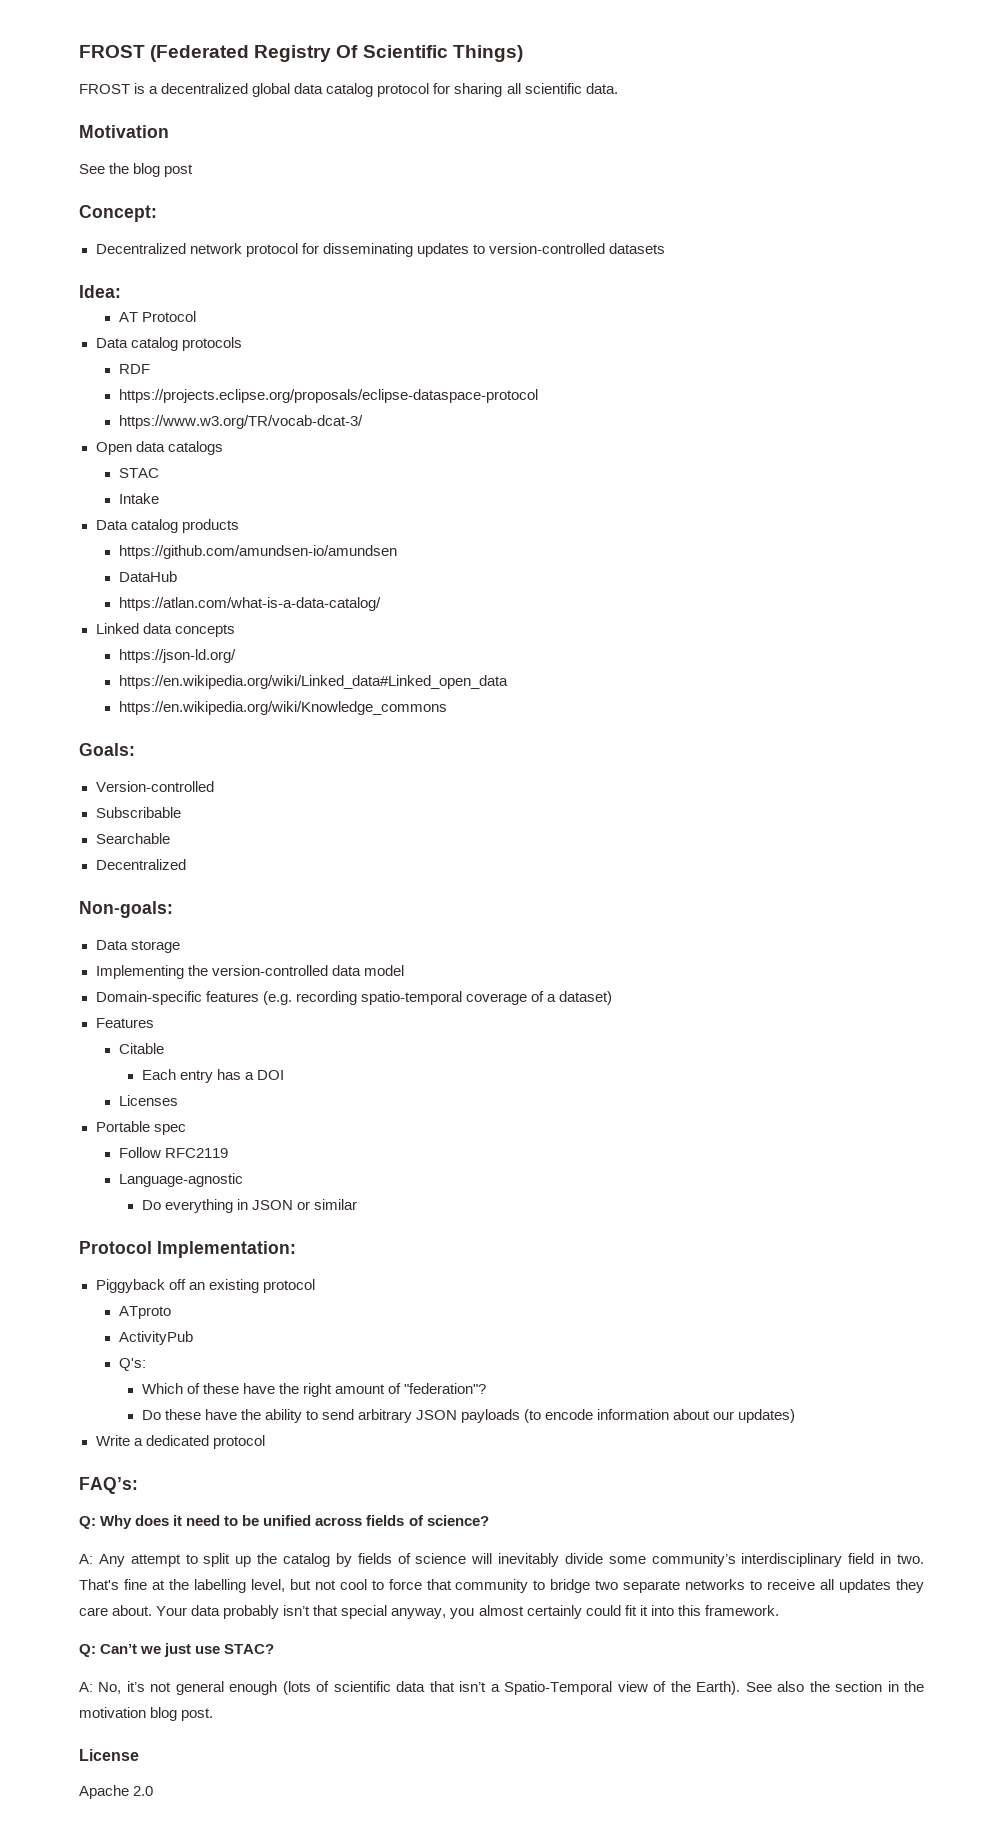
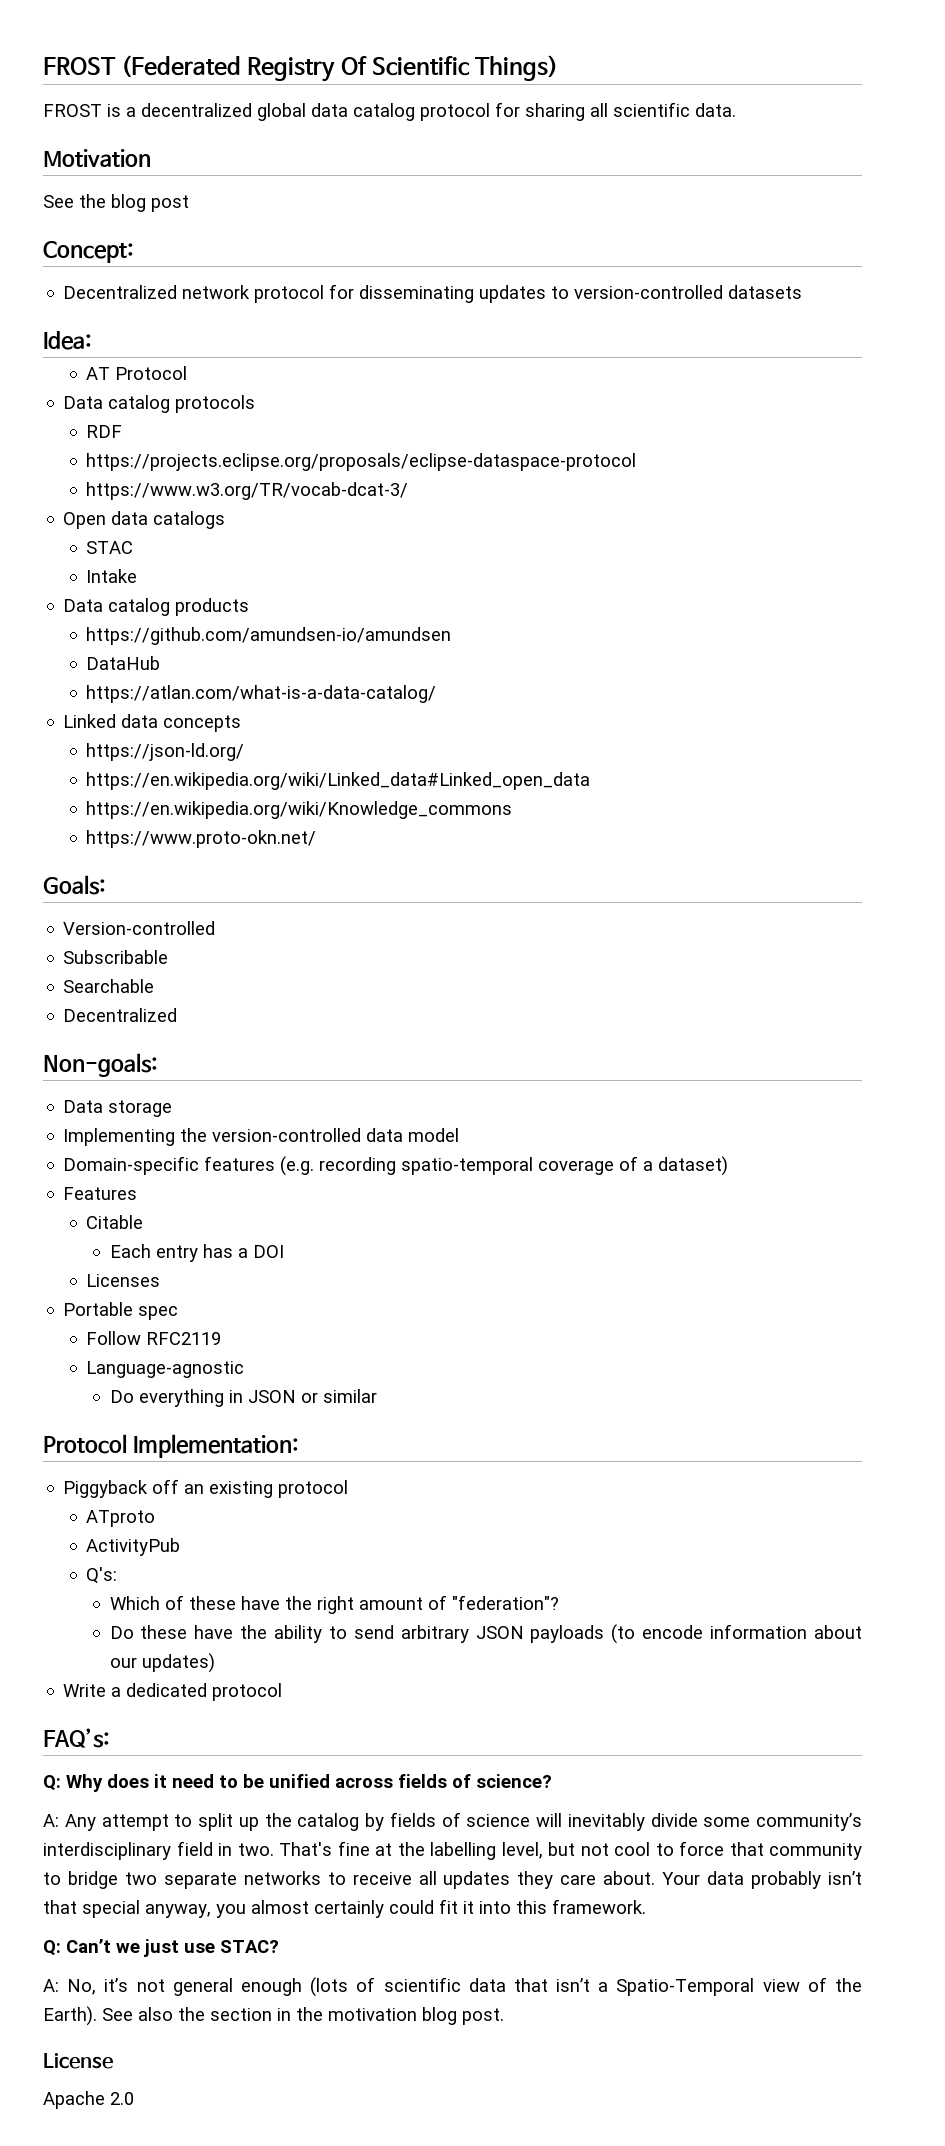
(447, 708) none -> [86,830,317,848] // https://www.proto-okn.net/

